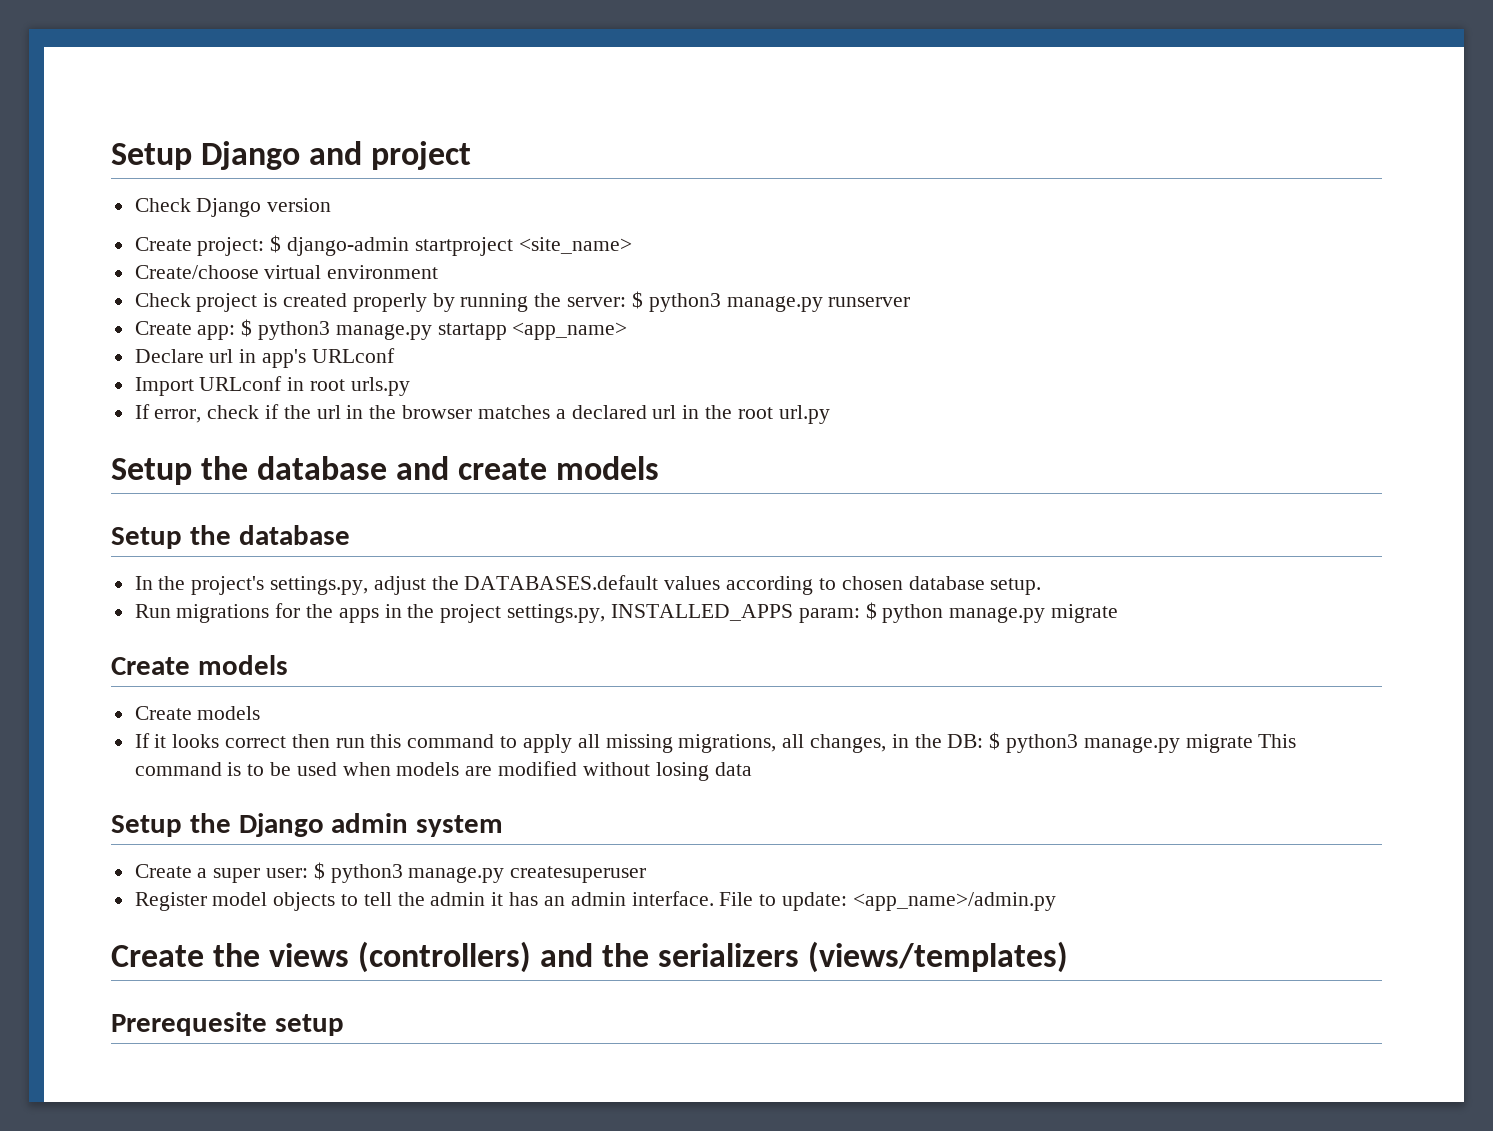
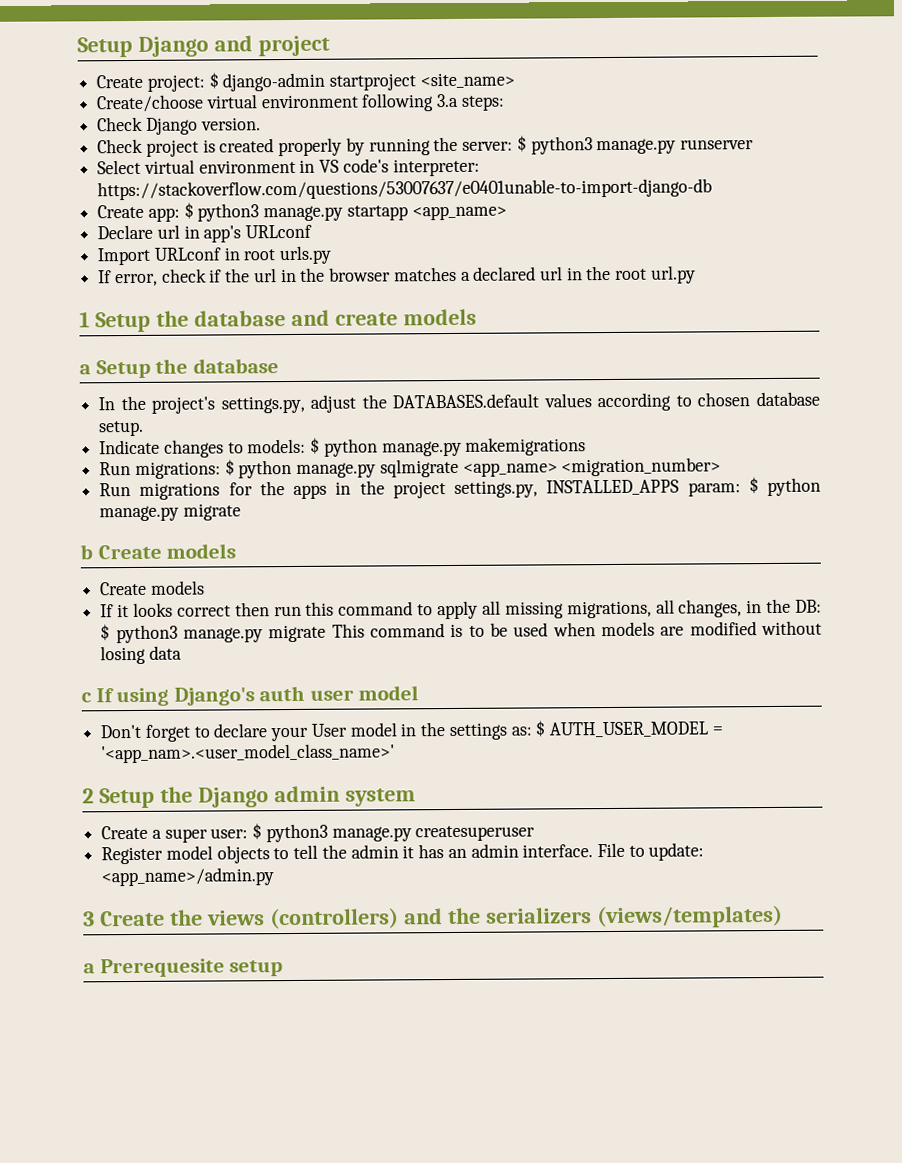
[134,198,332,217] // Check Django version -> (330, 46) none
(439, 272) none -> [361,93,505,112] [97,116,261,135] following 3.a steps: // Check Django version.
(911, 302) none -> [97,158,480,177] [97,178,713,201] // Select virtual environment in VS code's interpreter: https://stackoverflow.com/questions/53007637/e0401unable-to-import-django-db
(830, 414) none -> [79,311,90,328] 1
(660, 468) none -> [79,364,91,375] a
(1042, 586) none -> [99,437,587,458] [99,457,722,479] // Indicate changes to models: $ python manage.py makemigrations // Run migrations: $ python manage.py sqlmigrate <app_name> <migration_number>
(1118, 613) none -> [80,544,93,560] b
(752, 769) none -> [81,685,420,707] [100,720,723,742] [101,743,396,764] [82,788,94,804] c If using Django's auth user model // Don't forget to declare your User model in the settings as: $ AUTH_USER_MODEL = '<app_nam>.<user_model_class_name>' // 2
(1056, 901) none -> [83,911,95,927] 3
(1069, 957) none -> [83,963,95,974] a

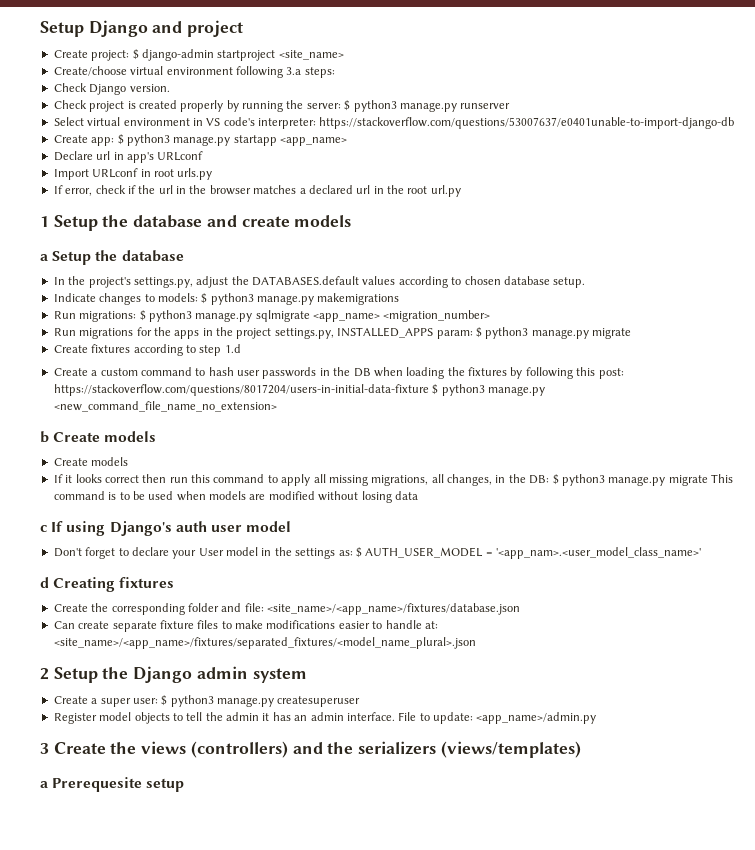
[323,438,378,457] python -> [210,293,254,305] python3
[238,459,293,479] python -> [148,310,192,322] python3
[766,477,821,497] [99,503,241,522] python manage.py migrate -> [485,327,631,339] [53,344,241,356] [53,367,624,379] [53,384,545,396] [53,401,277,412] python3 manage.py migrate // Create fixtures according to step 1.d // Create a custom command to hash user passwords in the DB when loading the fixtures by following this post: https://stackoverflow.com/questions/8017204/users-in-initial-data-fixture $ python3 manage.py <new_command_file_name_no_extension>
(396, 753) none -> [40,577,175,592] [53,603,520,615] [53,620,438,632] [53,637,476,649] // d Creating fixtures // Create the corresponding folder and file: <site_name>/<app_name>/fixtures/database.json // Can create separate fixture files to make modifications easier to handle at: <site_name>/<app_name>/fixtures/separated_fixtures/<model_name_plural>.json

